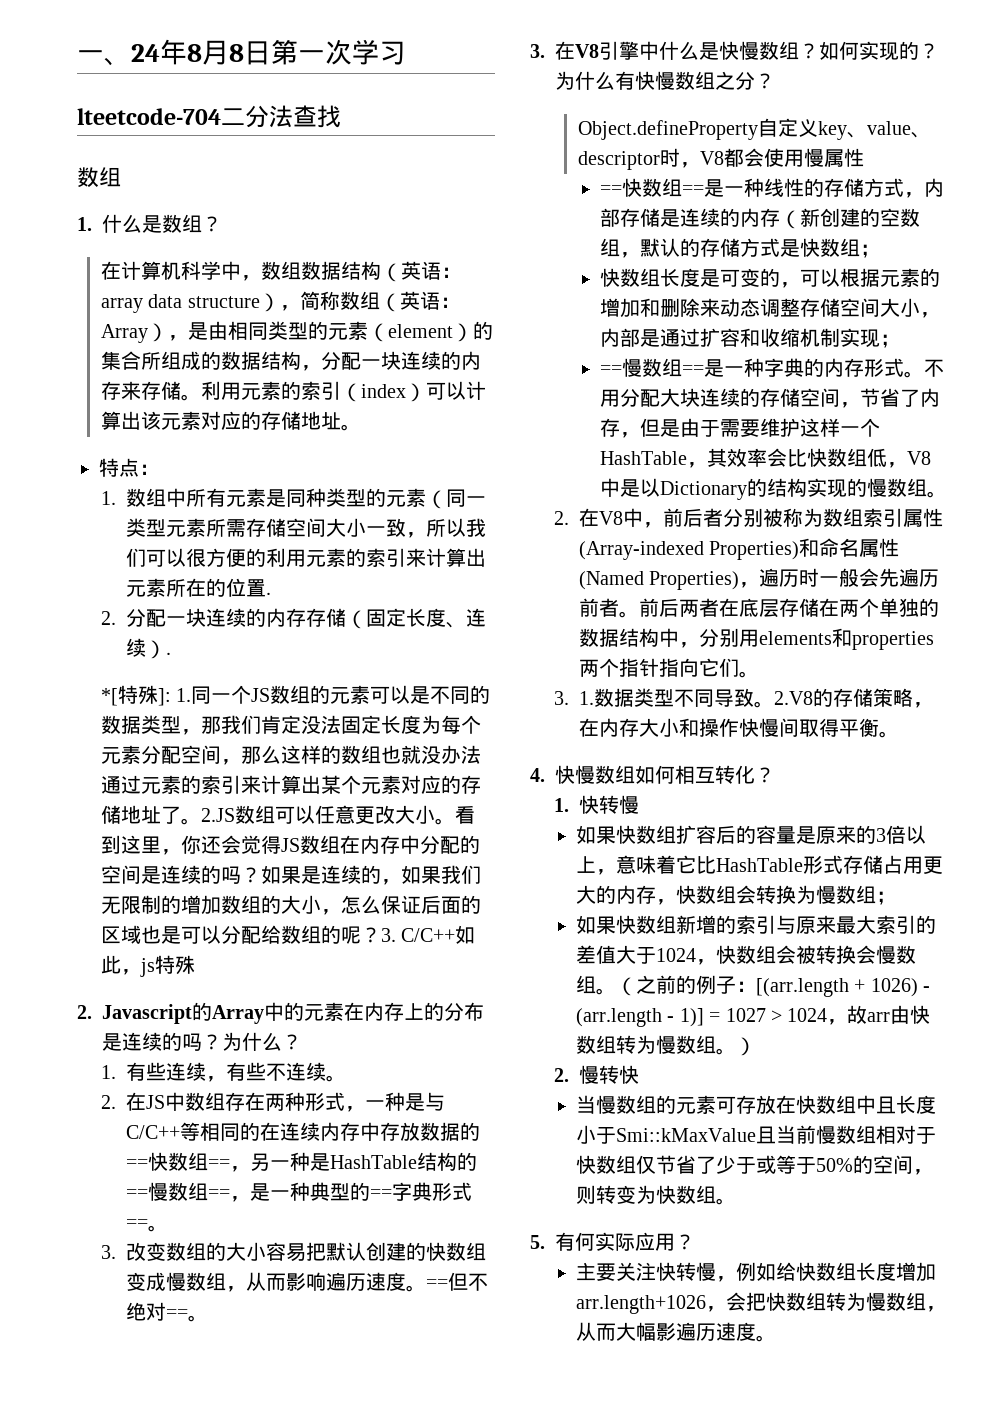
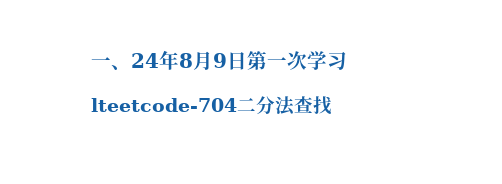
[229,44,244,62] 8 -> [213,53,227,68] 9
[77,167,121,188] [77,214,222,233] [101,261,462,282] [101,291,460,313] [101,321,494,343] [101,351,482,371] [101,381,487,402] [101,411,362,431] [99,458,159,477] [101,488,487,509] [126,518,487,538] [126,548,487,567] [126,578,272,597] [101,608,487,629] [126,638,172,659] [101,685,491,706] [101,715,482,735] [101,745,482,765] [101,775,482,794] [101,805,476,825] [101,835,481,855] [101,865,482,885] [101,895,482,915] [101,925,476,944] [101,955,196,977] [77,1002,484,1024] [102,1032,302,1051] [101,1062,347,1082] [101,1092,446,1112] [126,1122,481,1141] [126,1152,478,1172] [126,1182,473,1202] [126,1219,169,1232] [101,1242,487,1262] [126,1272,489,1292] [126,1302,209,1322] [530,41,939,61] [555,71,775,90] [578,118,932,140] [578,148,865,170] [600,178,945,198] [600,208,921,229] [600,238,881,258] [600,268,941,288] [600,298,941,318] [600,328,901,348] [600,358,945,378] [600,388,941,408] [600,418,881,438] [600,448,932,468] [600,478,948,500] [554,508,944,528] [579,538,900,560] [579,568,940,590] [579,598,940,618] [579,628,935,650] [579,658,760,678] [554,688,934,708] [579,718,900,738] [530,765,775,784] [554,795,640,814] [576,825,927,844] [576,855,944,875] [576,885,897,905] [576,915,937,934] [576,945,917,965] [576,975,931,997] [576,1005,931,1027] [576,1035,757,1056] [554,1065,640,1084] [576,1095,937,1114] [576,1125,937,1144] [576,1155,934,1175] [576,1185,737,1205] [530,1232,695,1251] [576,1262,937,1282] [576,1292,947,1314] [576,1322,777,1342] // 数组 // 1.什么是数组？ // 在计算机科学中，数组数据结构（英语：array data structure），简称数组（英语：Array），是由相同类型的元素（element）的集合所组成的数据结构，分配一块连续的内存来存储。利用元素的索引（index）可以计算出该元素对应的存储地址。 // 特点： // 1.数组中所有元素是同种类型的元素（同一类型元素所需存储空间大小一致，所以我们可以很方便的利用元素的索引来计算出元素所在的位置. // 2.分配一块连续的内存存储（固定长度、连续）. // *[特殊]: 1.同一个JS数组的元素可以是不同的数据类型，那我们肯定没法固定长度为每个元素分配空间，那么这样的数组也就没办法通过元素的索引来计算出某个元素对应的存储地址了。2.JS数组可以任意更改大小。看到这里，你还会觉得JS数组在内存中分配的空间是连续的吗？如果是连续的，如果我们无限制的增加数组的大小，怎么保证后面的区域也是可以分配给数组的呢？3. C/C++如此，js特殊 // 2. Javascript的Array中的元素在内存上的分布是连续的吗？为什么？ // 1.有些连续，有些不连续。 // 2.在JS中数组存在两种形式，一种是与C/C++等相同的在连续内存中存放数据的==快数组==，另一种是HashTable结构的==慢数组==，是一种典型的==字典形式==。 // 3.改变数组的大小容易把默认创建的快数组变成慢数组，从而影响遍历速度。==但不绝对==。 // 3.在V8引擎中什么是快慢数组？如何实现的？为什么有快慢数组之分？ // Object.defineProperty自定义key、value、descriptor时，V8都会使用慢属性 // ==快数组==是一种线性的存储方式，内部存储是连续的内存（新创建的空数组，默认的存储方式是快数组； // 快数组长度是可变的，可以根据元素的增加和删除来动态调整存储空间大小，内部是通过扩容和收缩机制实现； // ==慢数组==是一种字典的内存形式。不用分配大块连续的存储空间，节省了内存，但是由于需要维护这样一个HashTable，其效率会比快数组低，V8中是以Dictionary的结构实现的慢数组。 // 2.在V8中，前后者分别被称为数组索引属性(Array-indexed Properties)和命名属性(Named Properties)，遍历时一般会先遍历前者。前后两者在底层存储在两个单独的数据结构中，分别用elements和properties两个指针指向它们。 // 3. 1.数据类型不同导致。2.V8的存储策略，在内存大小和操作快慢间取得平衡。 // 4.快慢数组如何相互转化？ // 1.快转慢 // 如果快数组扩容后的容量是原来的3倍以上，意味着它比HashTable形式存储占用更大的内存，快数组会转换为慢数组； // 如果快数组新增的索引与原来最大索引的差值大于1024，快数组会被转换会慢数组。（之前的例子：[(arr.length + 1026) - (arr.length - 1)] = 1027 > 1024，故arr由快数组转为慢数组。） // 2.慢转快 // 当慢数组的元素可存放在快数组中且长度小于Smi::kMaxValue且当前慢数组相对于快数组仅节省了少于或等于50%的空间，则转变为快数组。 // 5.有何实际应用？ // 主要关注快转慢，例如给快数组长度增加arr.length+1026，会把快数组转为慢数组，从而大幅影遍历速度。 -> (332, 105) none

